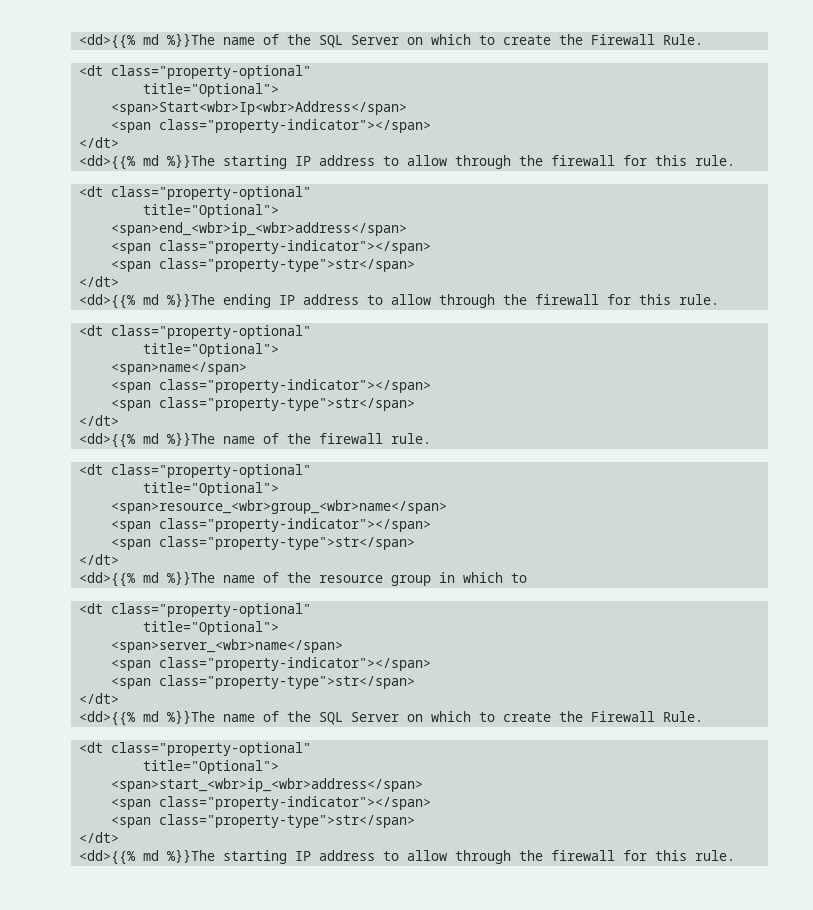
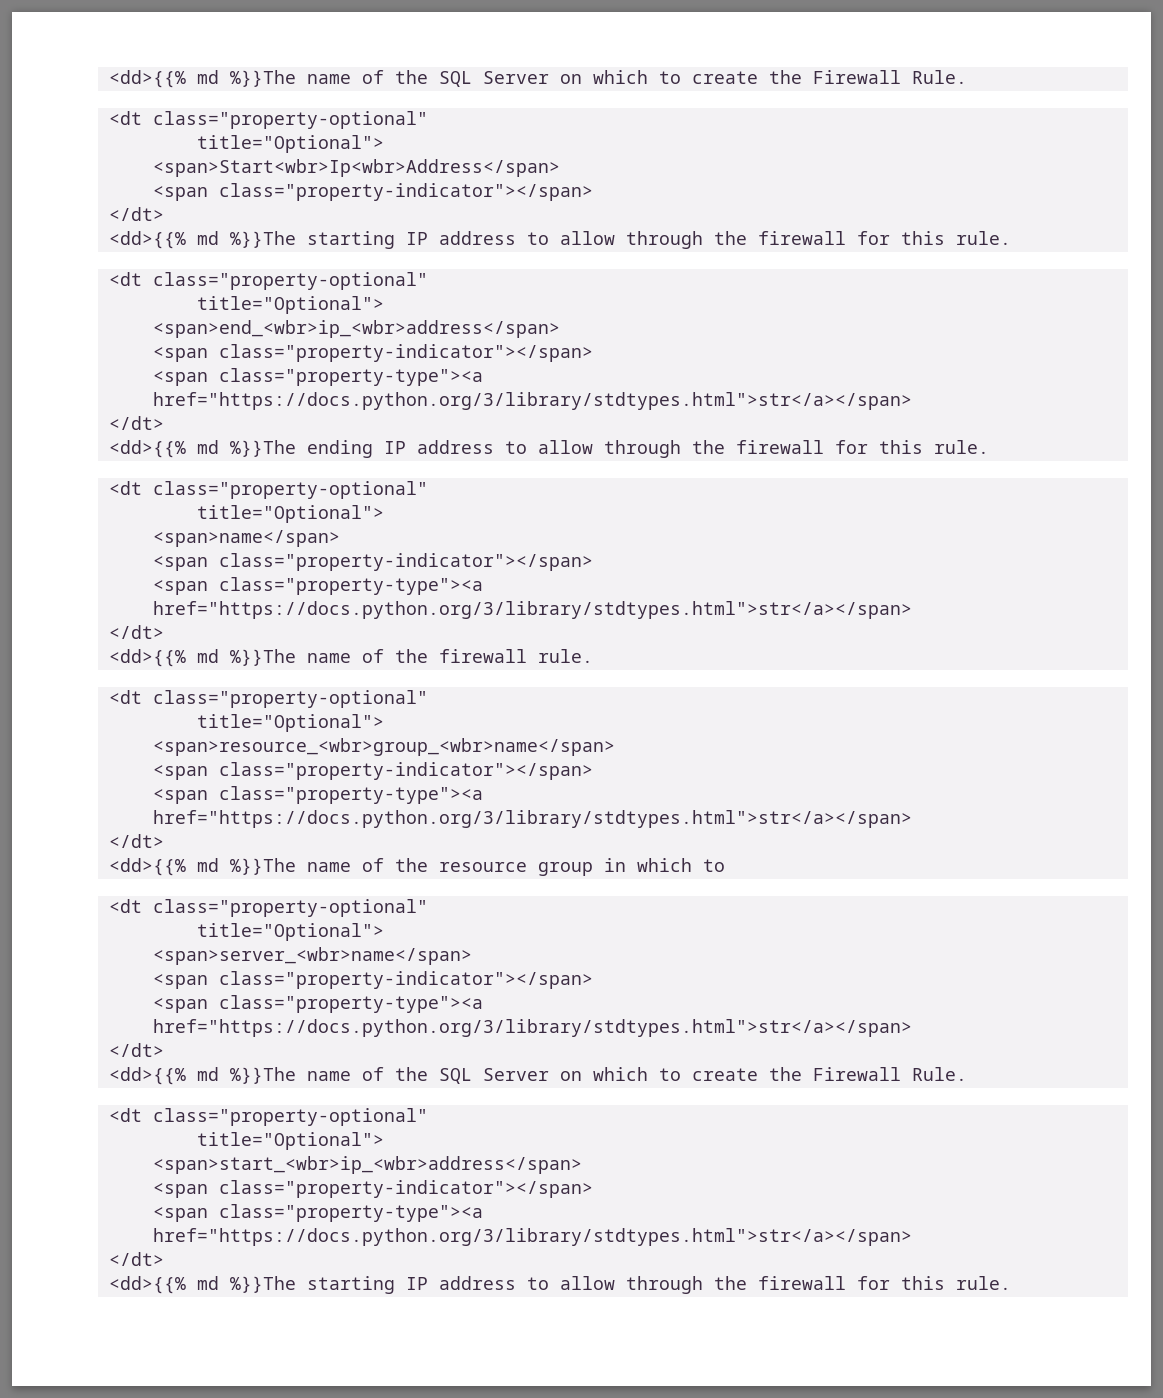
[159,258,416,272] class="property-type">str</span> -> [218,368,483,386] [152,392,912,410] class="property-type"><a href="https://docs.python.org/3/library/stdtypes.html">str</a></span>
[159,397,416,411] class="property-type">str</span> -> [218,577,483,595] [152,601,912,619] class="property-type"><a href="https://docs.python.org/3/library/stdtypes.html">str</a></span>
[159,536,416,550] class="property-type">str</span> -> [218,786,483,804] [152,810,912,828] class="property-type"><a href="https://docs.python.org/3/library/stdtypes.html">str</a></span>
[159,675,416,689] class="property-type">str</span> -> [218,995,483,1013] [152,1019,912,1037] class="property-type"><a href="https://docs.python.org/3/library/stdtypes.html">str</a></span>
[159,814,416,828] class="property-type">str</span> -> [218,1204,483,1222] [152,1228,912,1246] class="property-type"><a href="https://docs.python.org/3/library/stdtypes.html">str</a></span>

